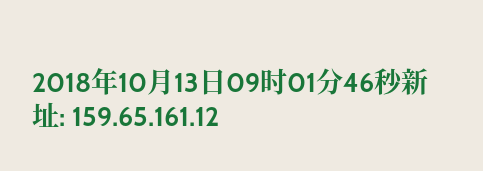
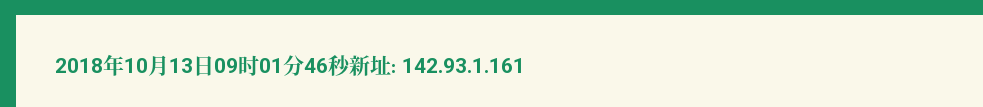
[72,107,220,126] 159.65.161.12 -> [401,58,525,73] 142.93.1.161

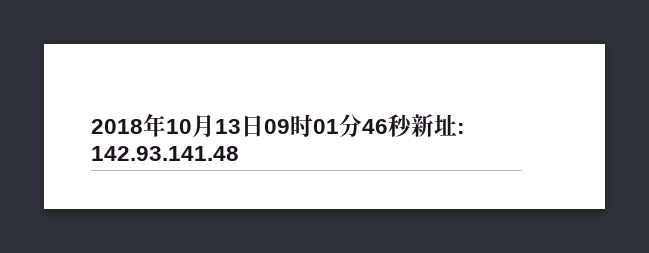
[401,58,525,73] 142.93.1.161 -> [91,146,239,161] 142.93.141.48

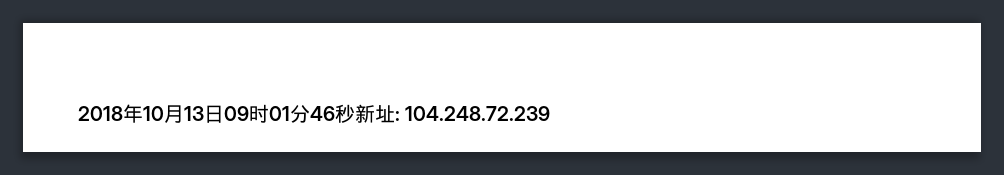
[91,146,239,161] 142.93.141.48 -> [405,106,551,121] 104.248.72.239

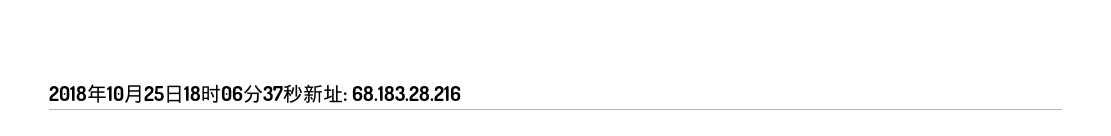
[184,104,335,123] 13日09时01分46 -> [144,84,283,103] 25日18时06分37
[405,106,551,121] 104.248.72.239 -> [352,86,462,101] 68.183.28.216

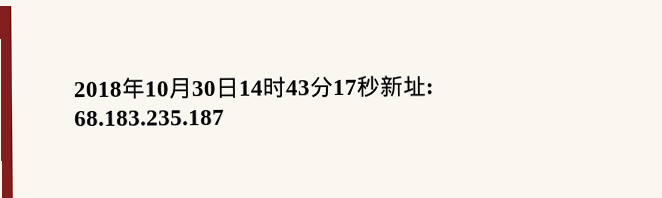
[144,84,283,103] 25日18时06分37 -> [191,75,357,99] 30日14时43分17
[352,86,462,101] 68.183.28.216 -> [74,109,225,127] 68.183.235.187

